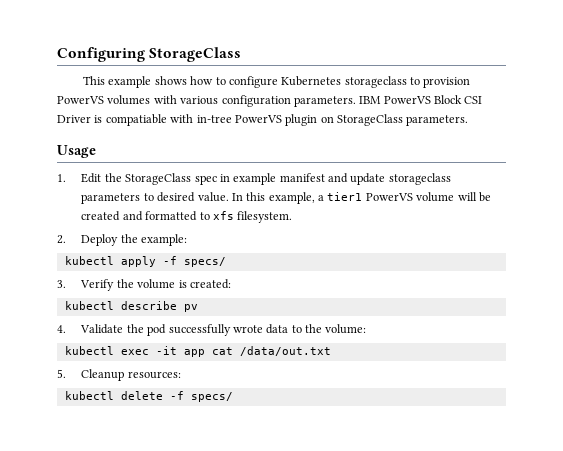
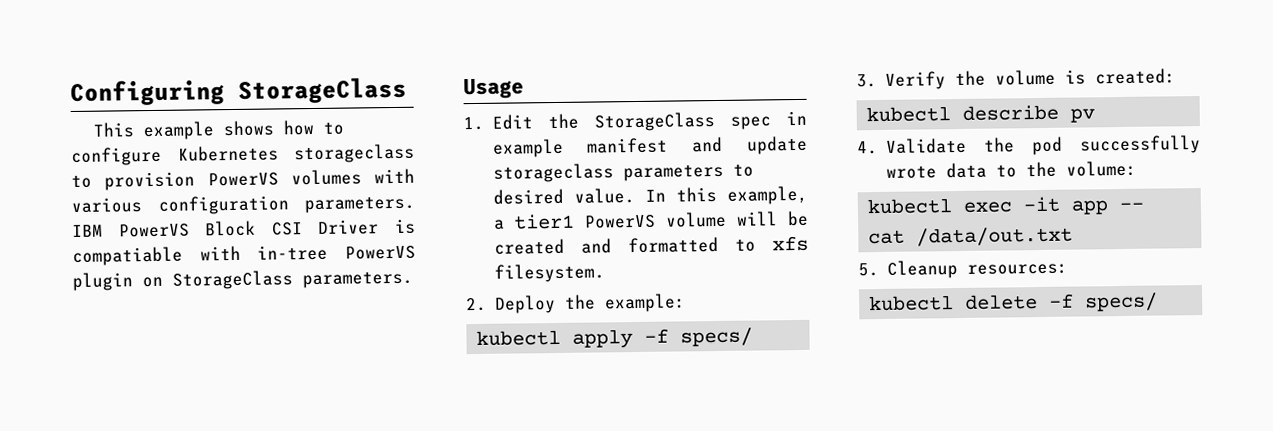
(205, 353) none -> [1119,202,1145,211] --

